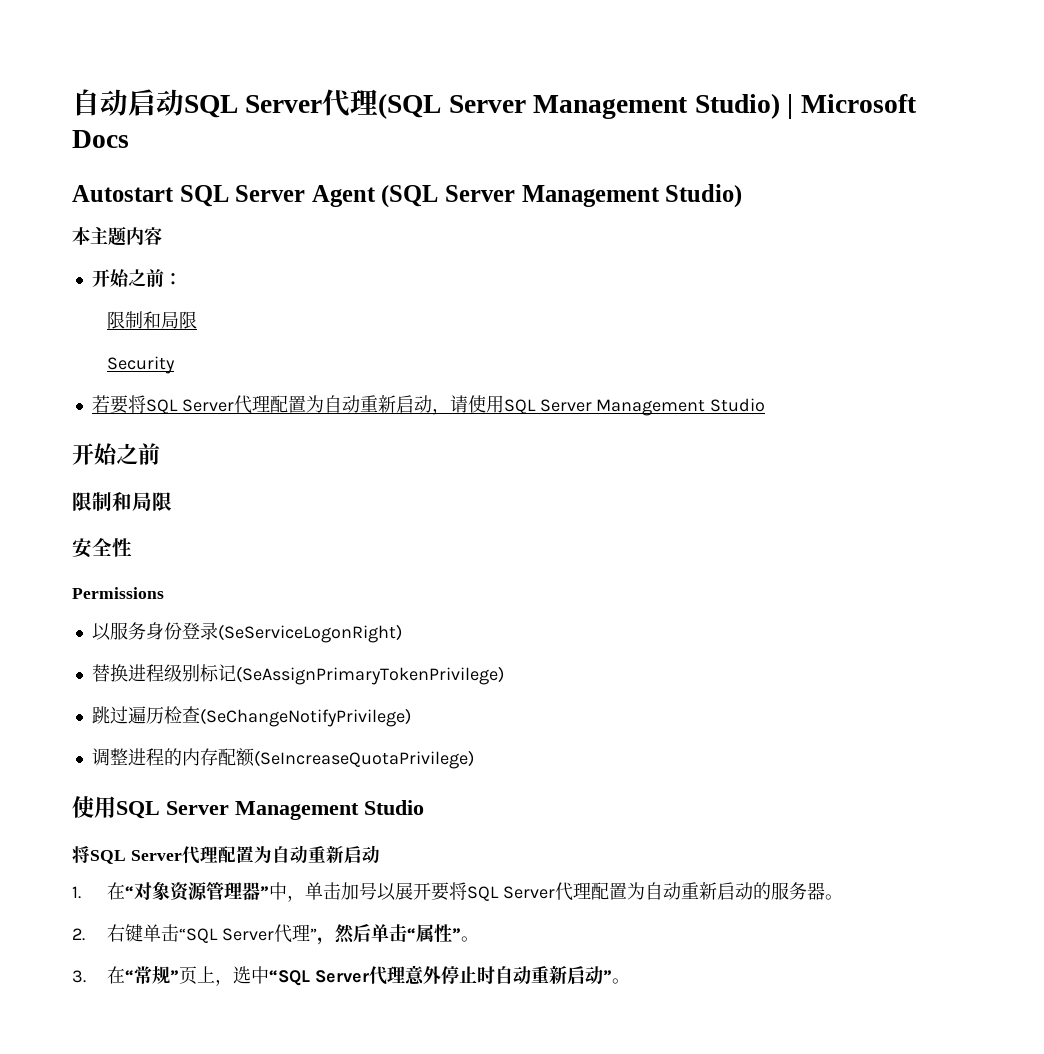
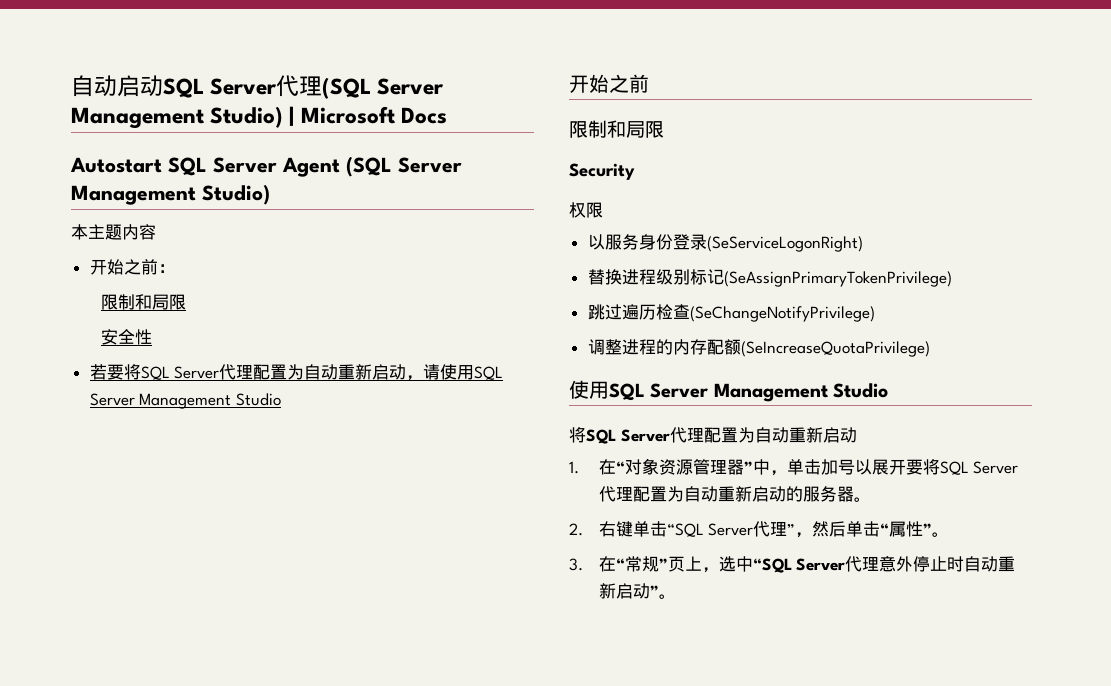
[106,356,175,374] Security -> [100,329,152,345] 安全性
[72,538,132,558] [72,587,164,599] 安全性 // Permissions -> [569,163,635,180] [569,202,603,218] Security // 权限

